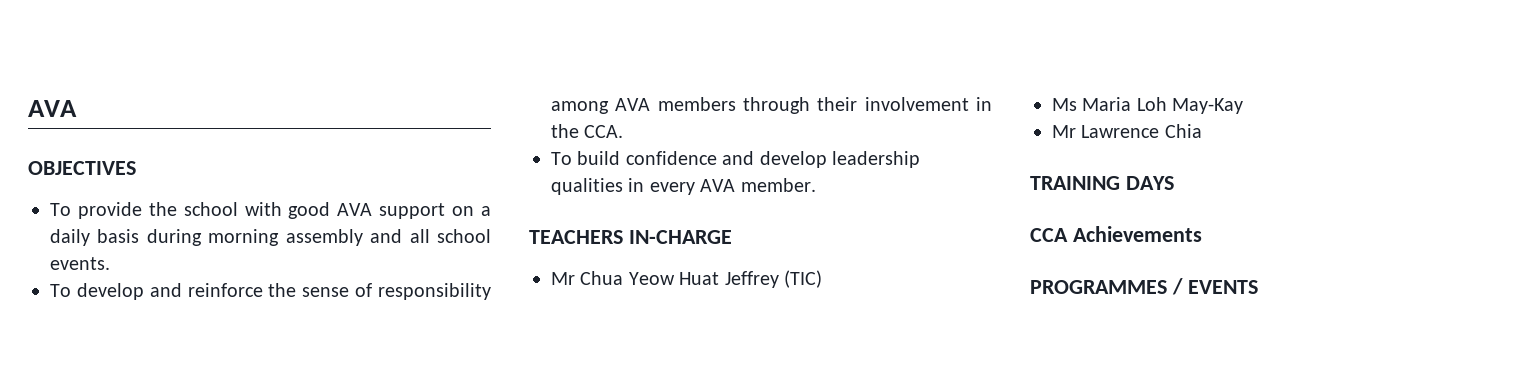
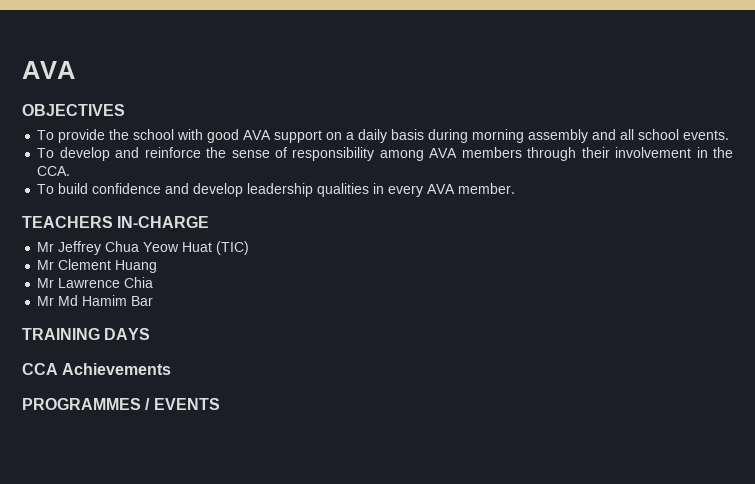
(575, 278) none -> [58,241,102,255] Jeffrey
[724,271,779,288] Jeffrey -> (213, 247) none
[1052,97,1244,114] Ms Maria Loh May-Kay -> [37,259,158,273] Mr Clement Huang
(1202, 131) none -> [37,295,154,306] // Mr Md Hamim Bar

